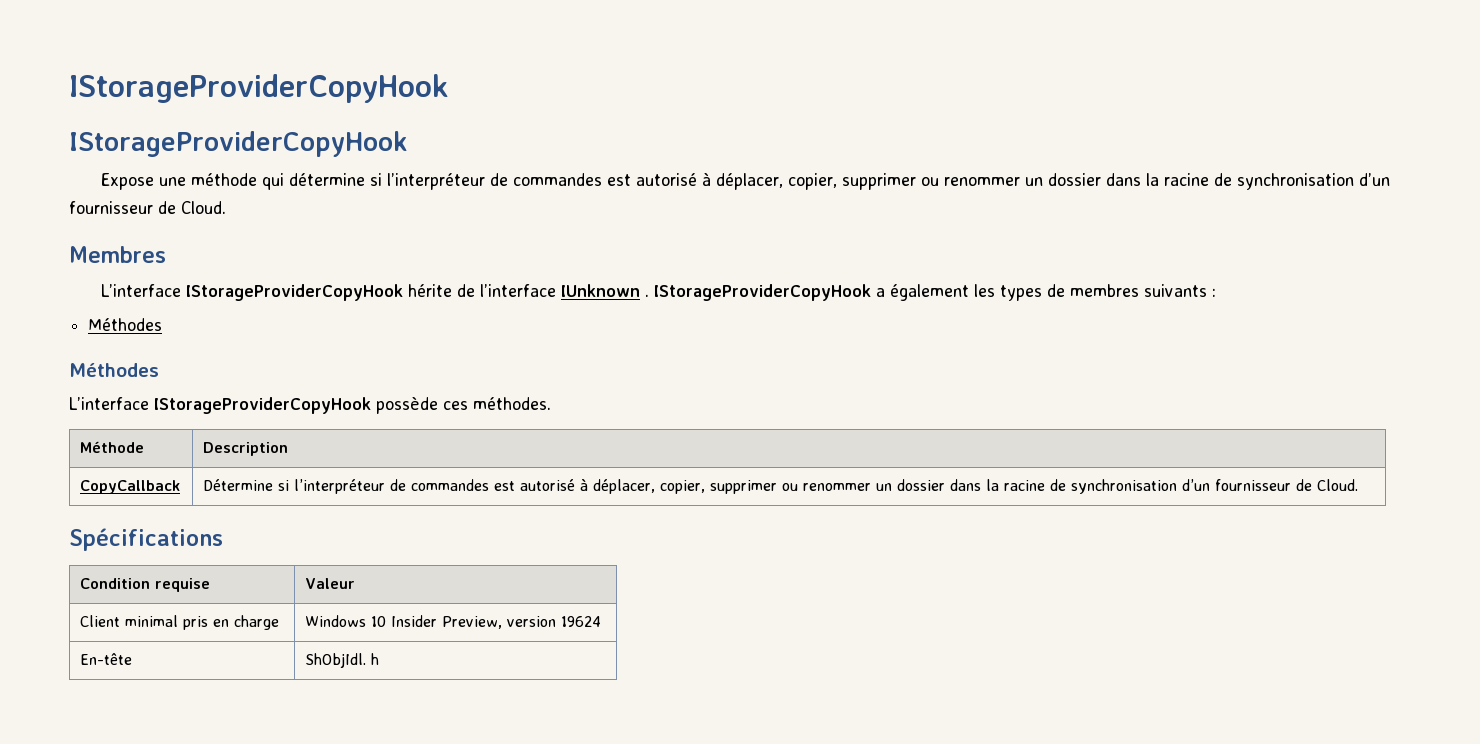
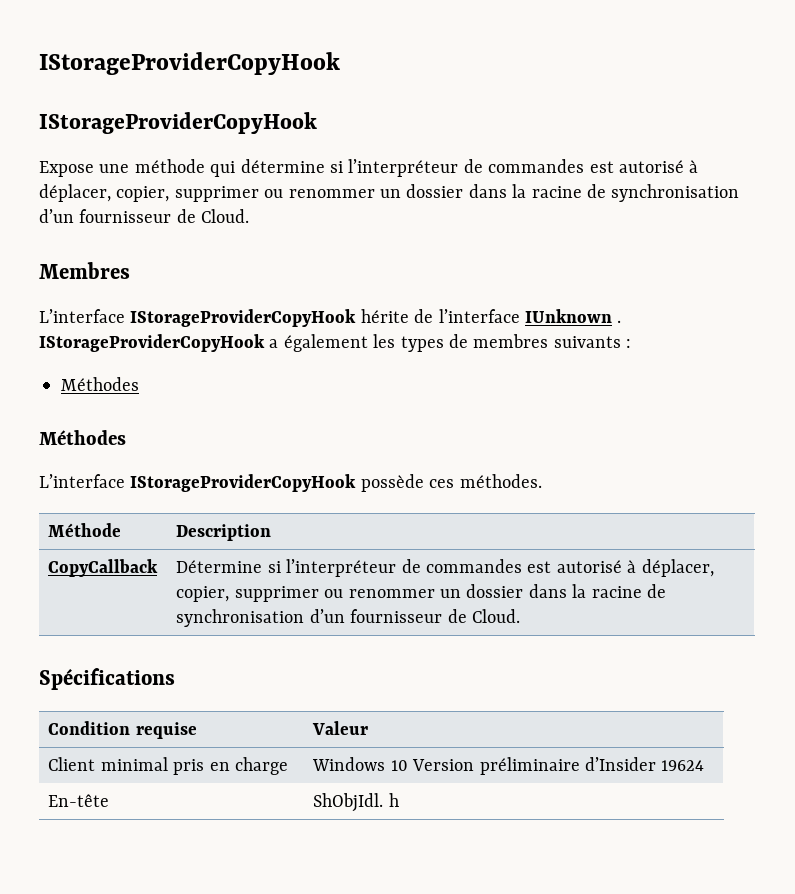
[391,615,557,629] Insider Preview, version -> [412,757,657,775] Version préliminaire d’Insider

